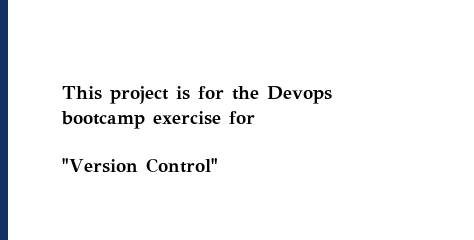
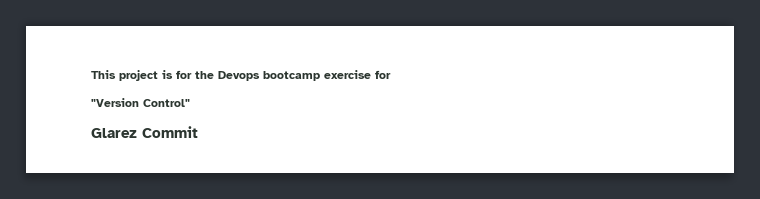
(218, 165) none -> [91,126,198,138] // Glarez Commit

